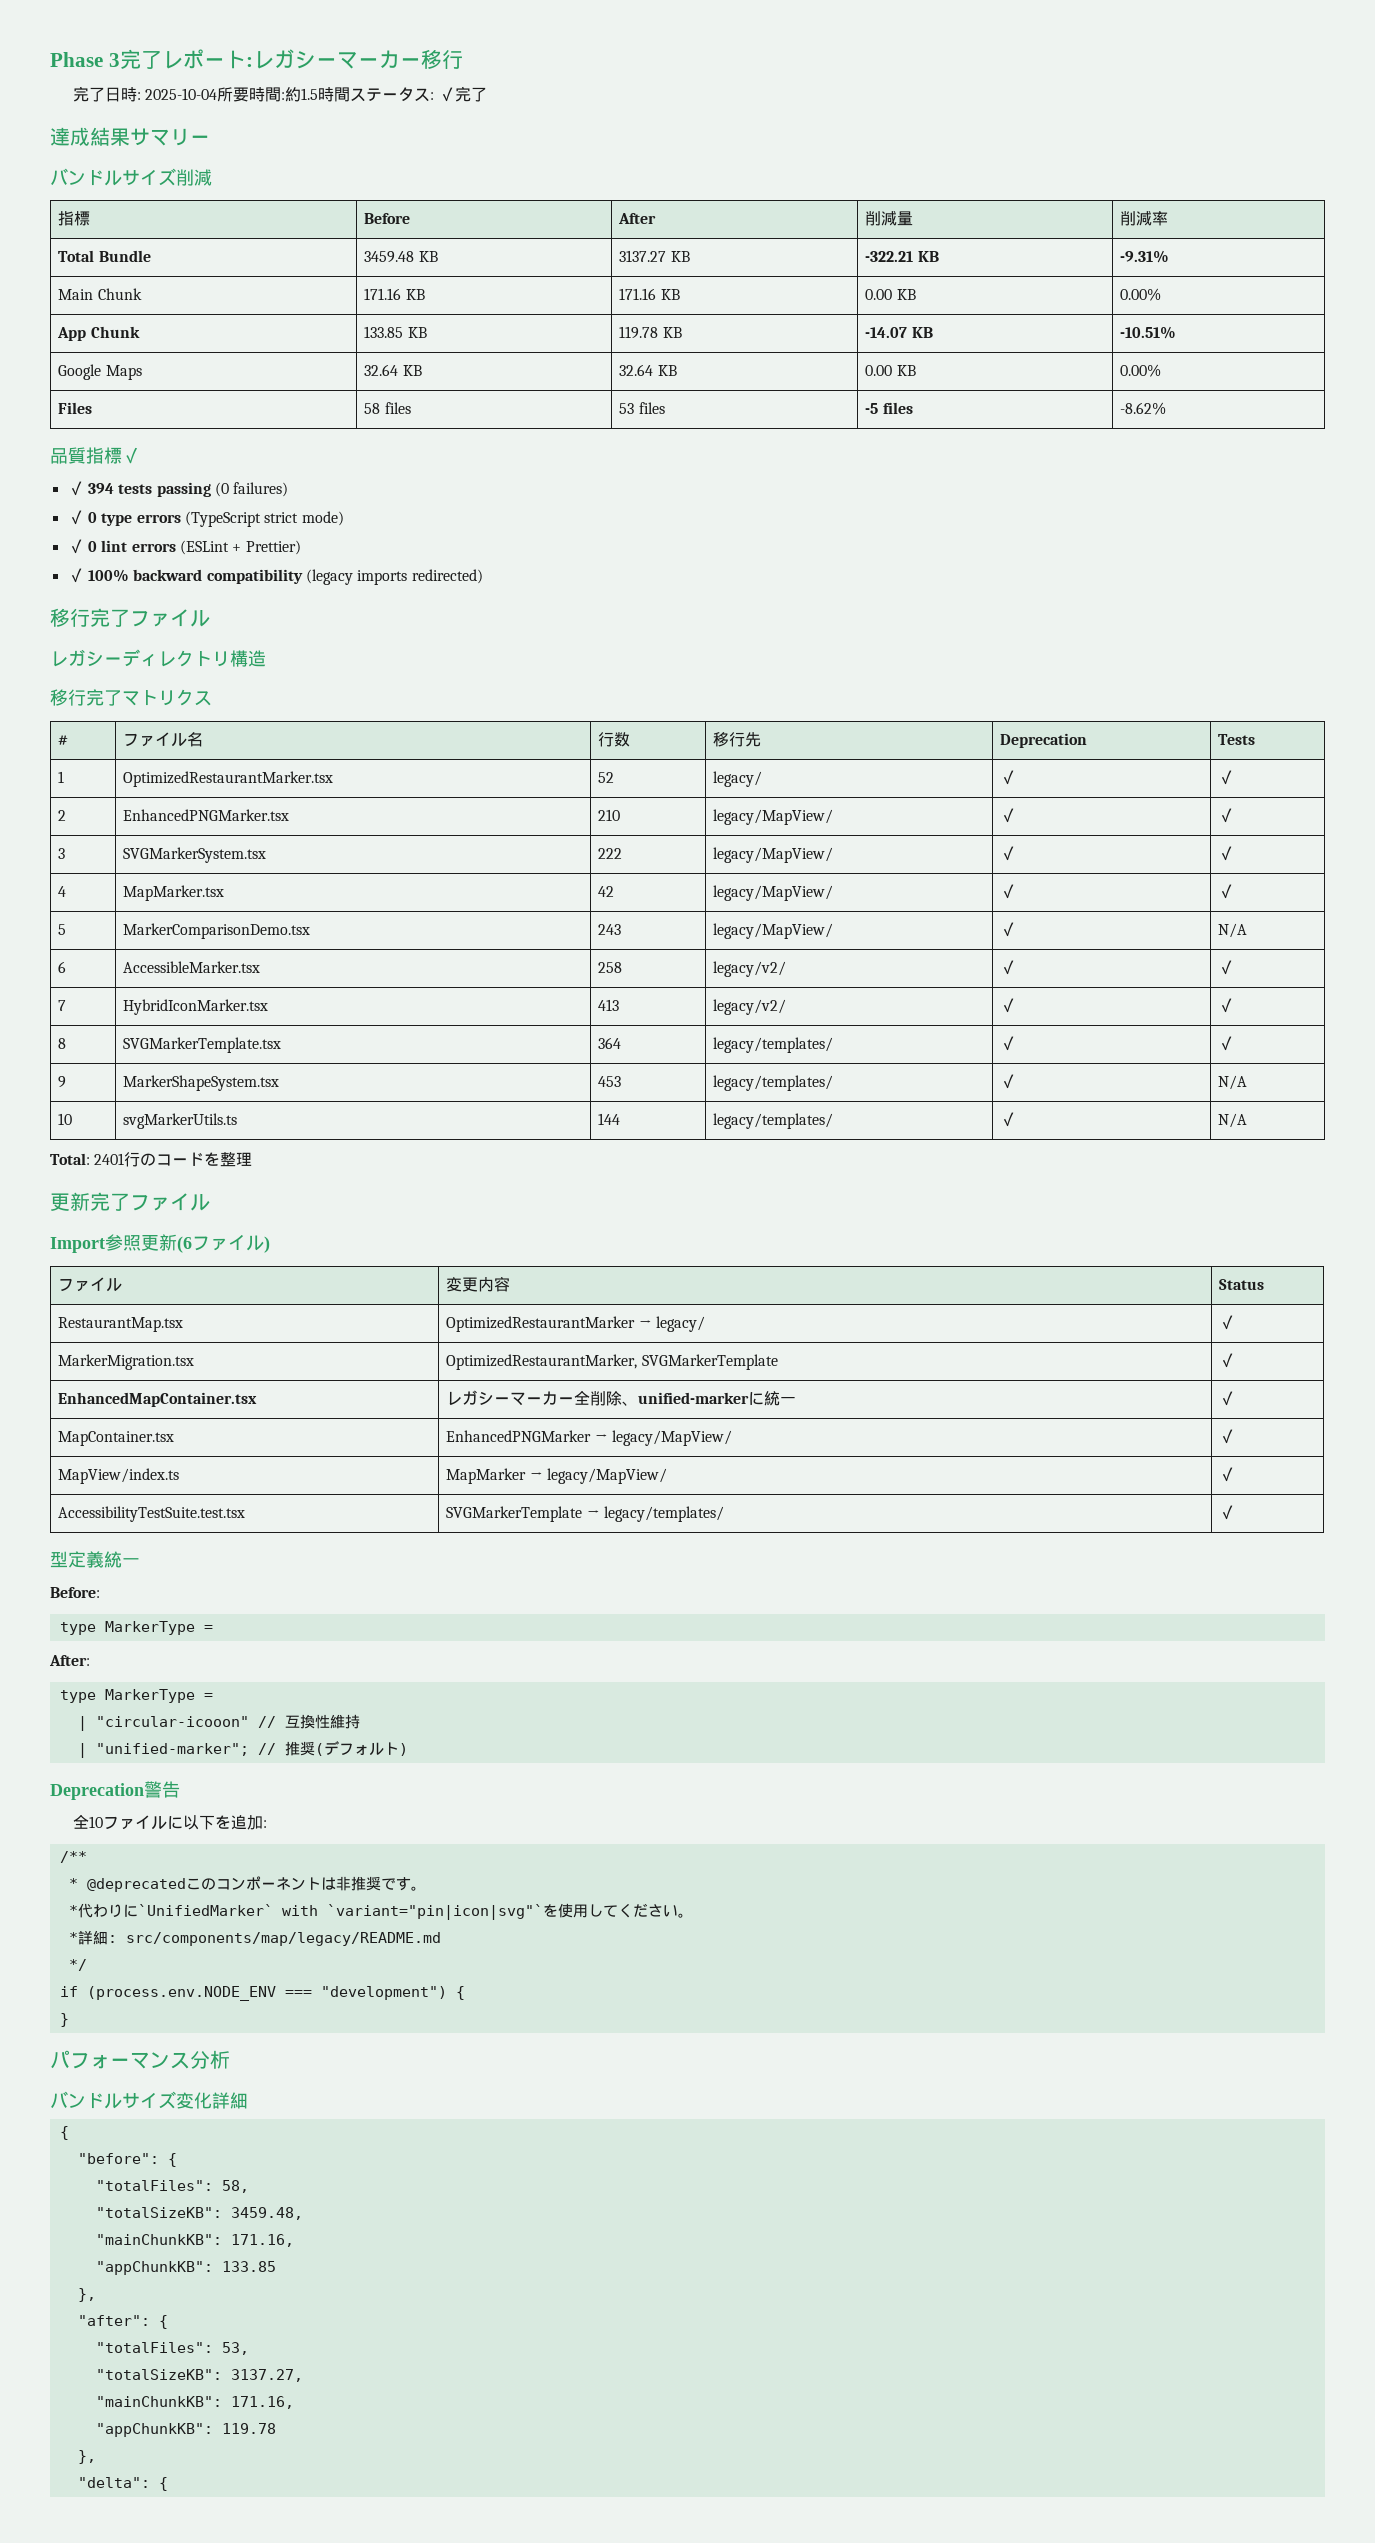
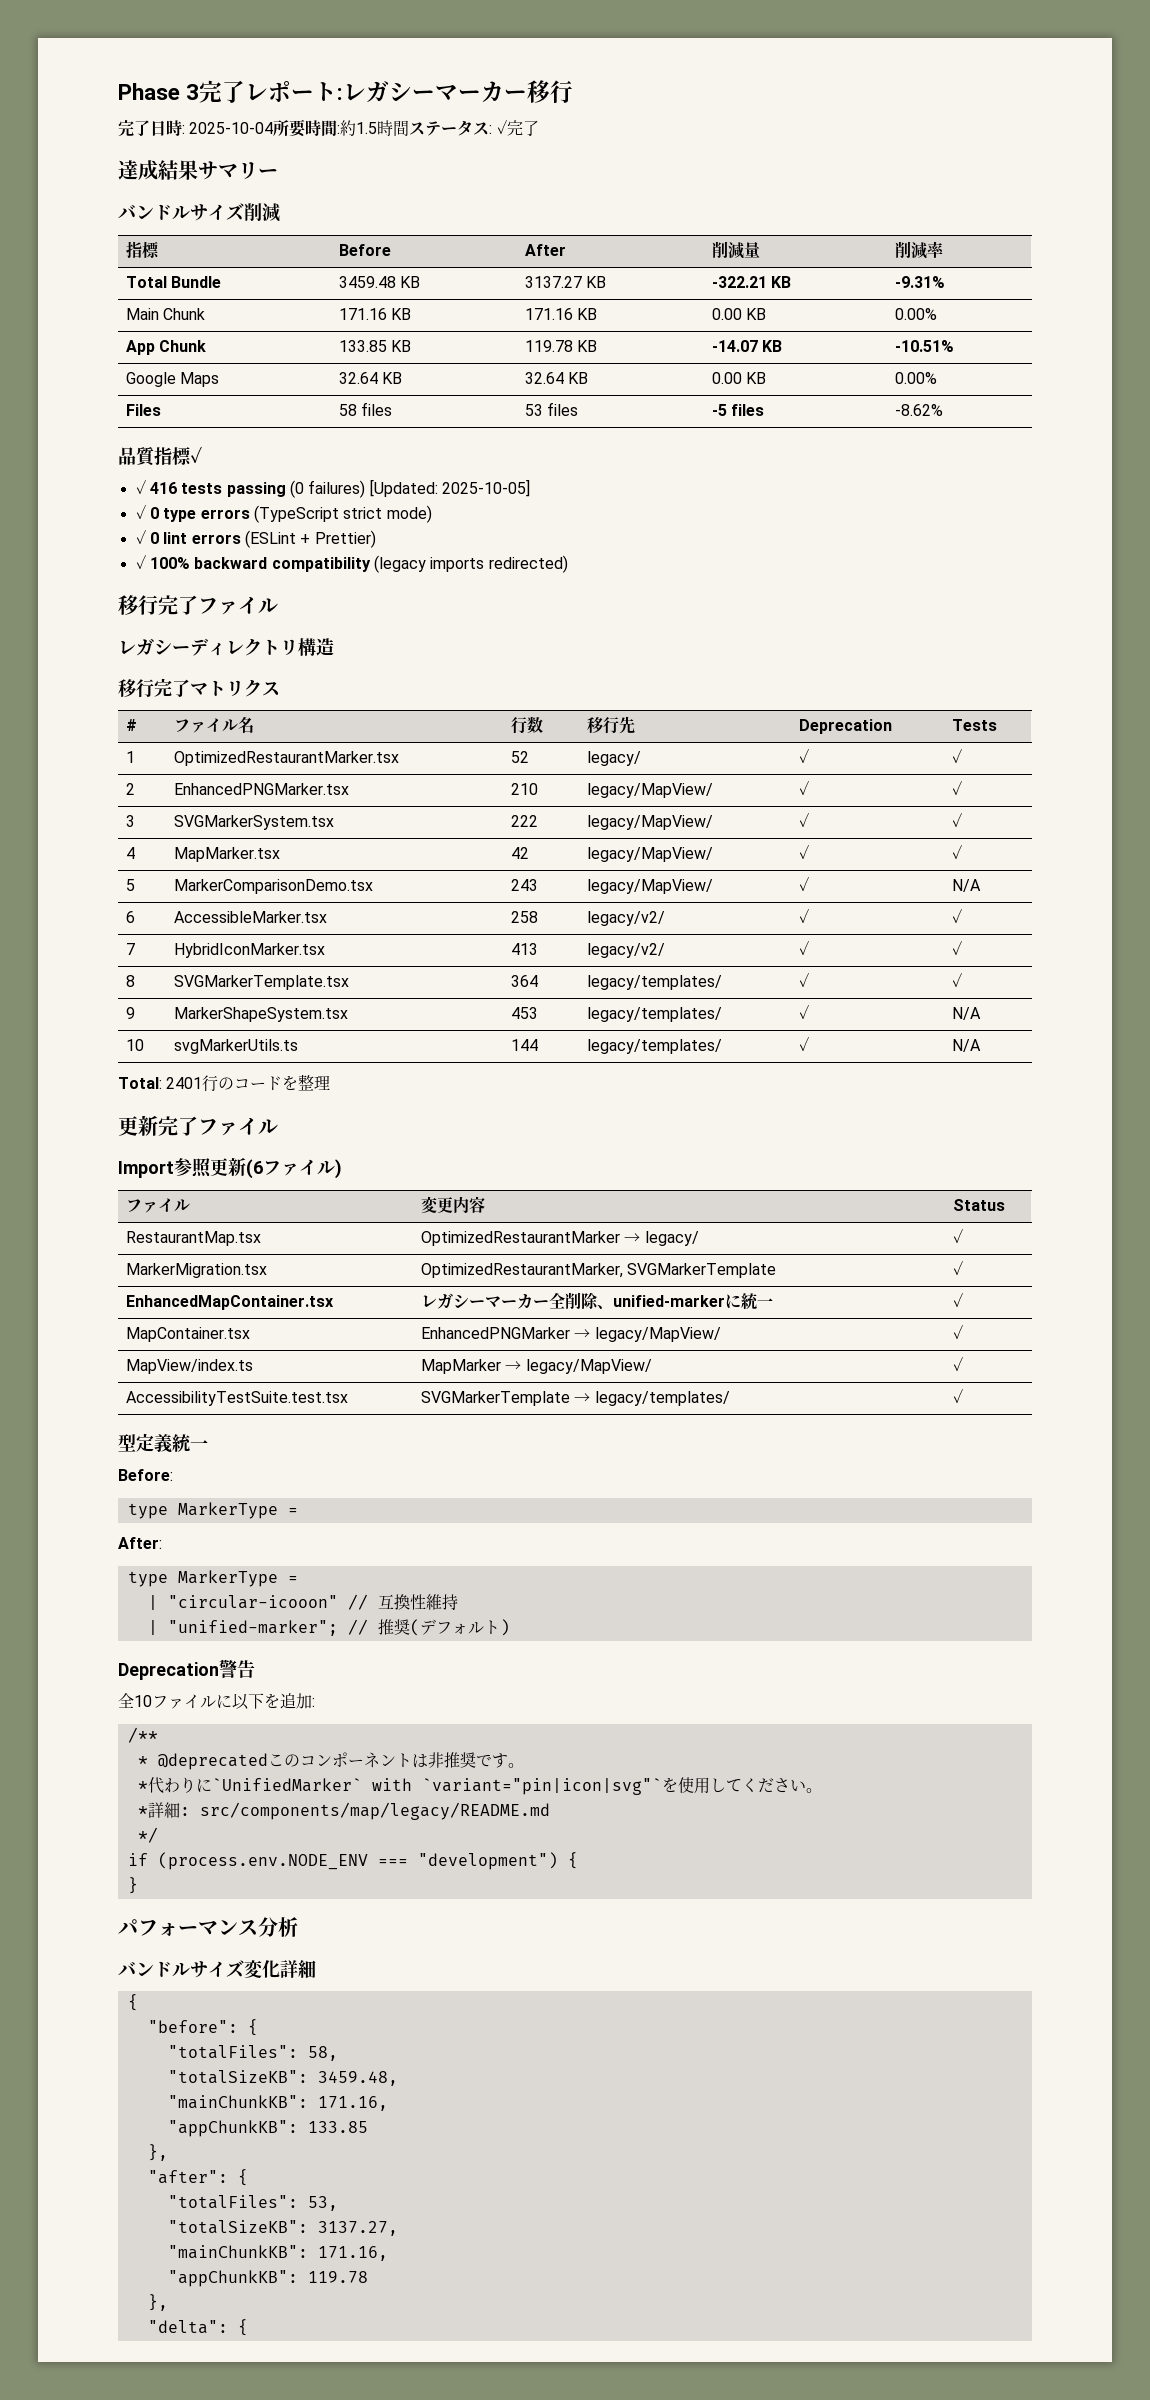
[87,483,114,494] 394 -> [149,482,177,494] 416
(289, 489) none -> [369,479,530,497] [Updated: 2025-10-05]

